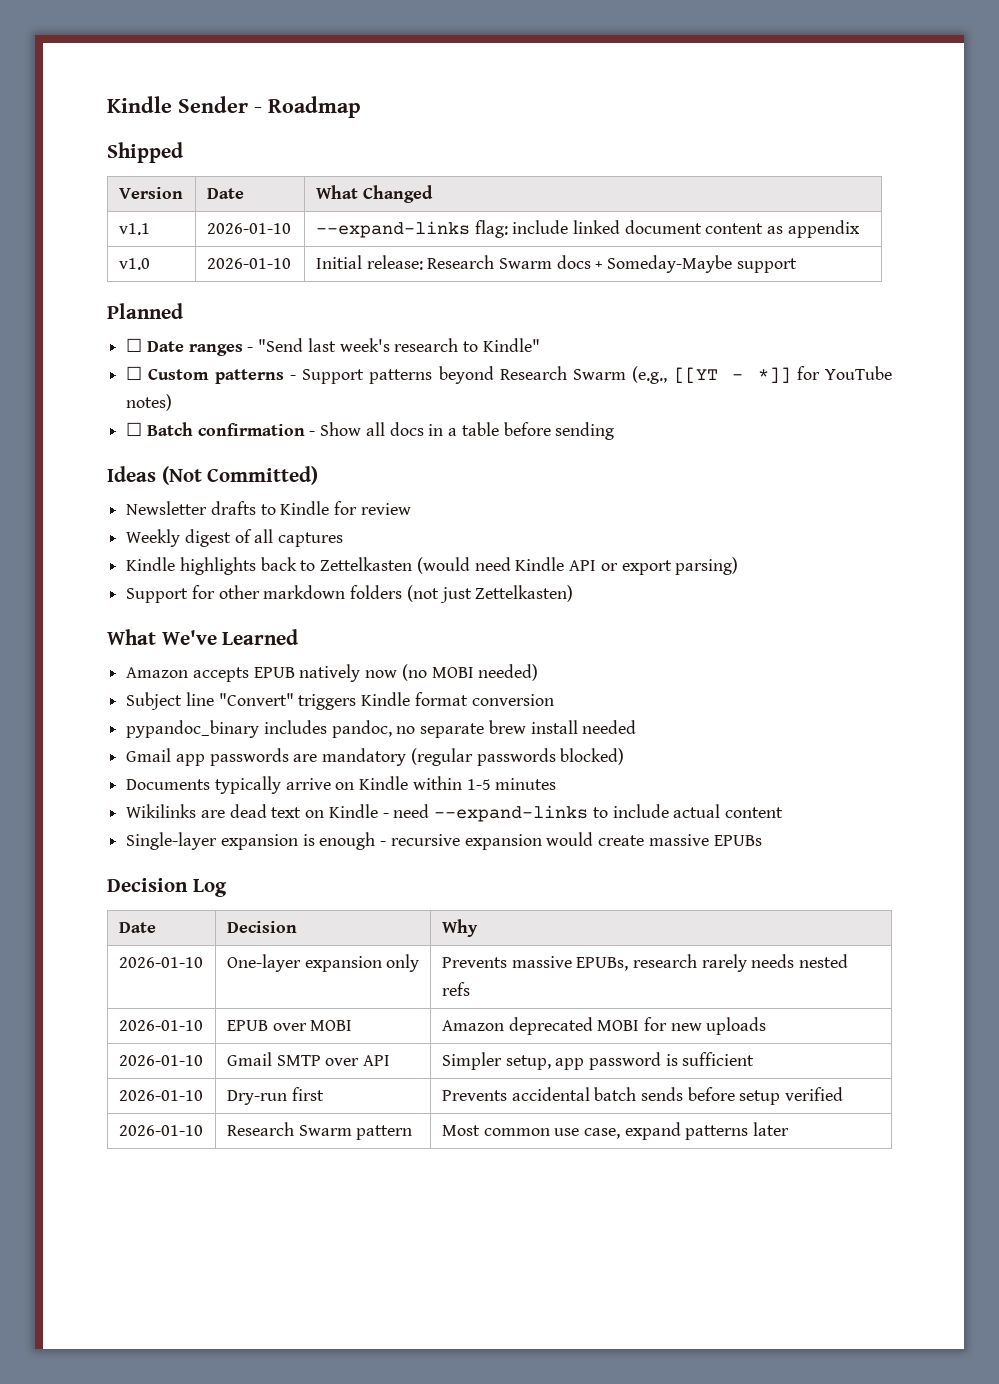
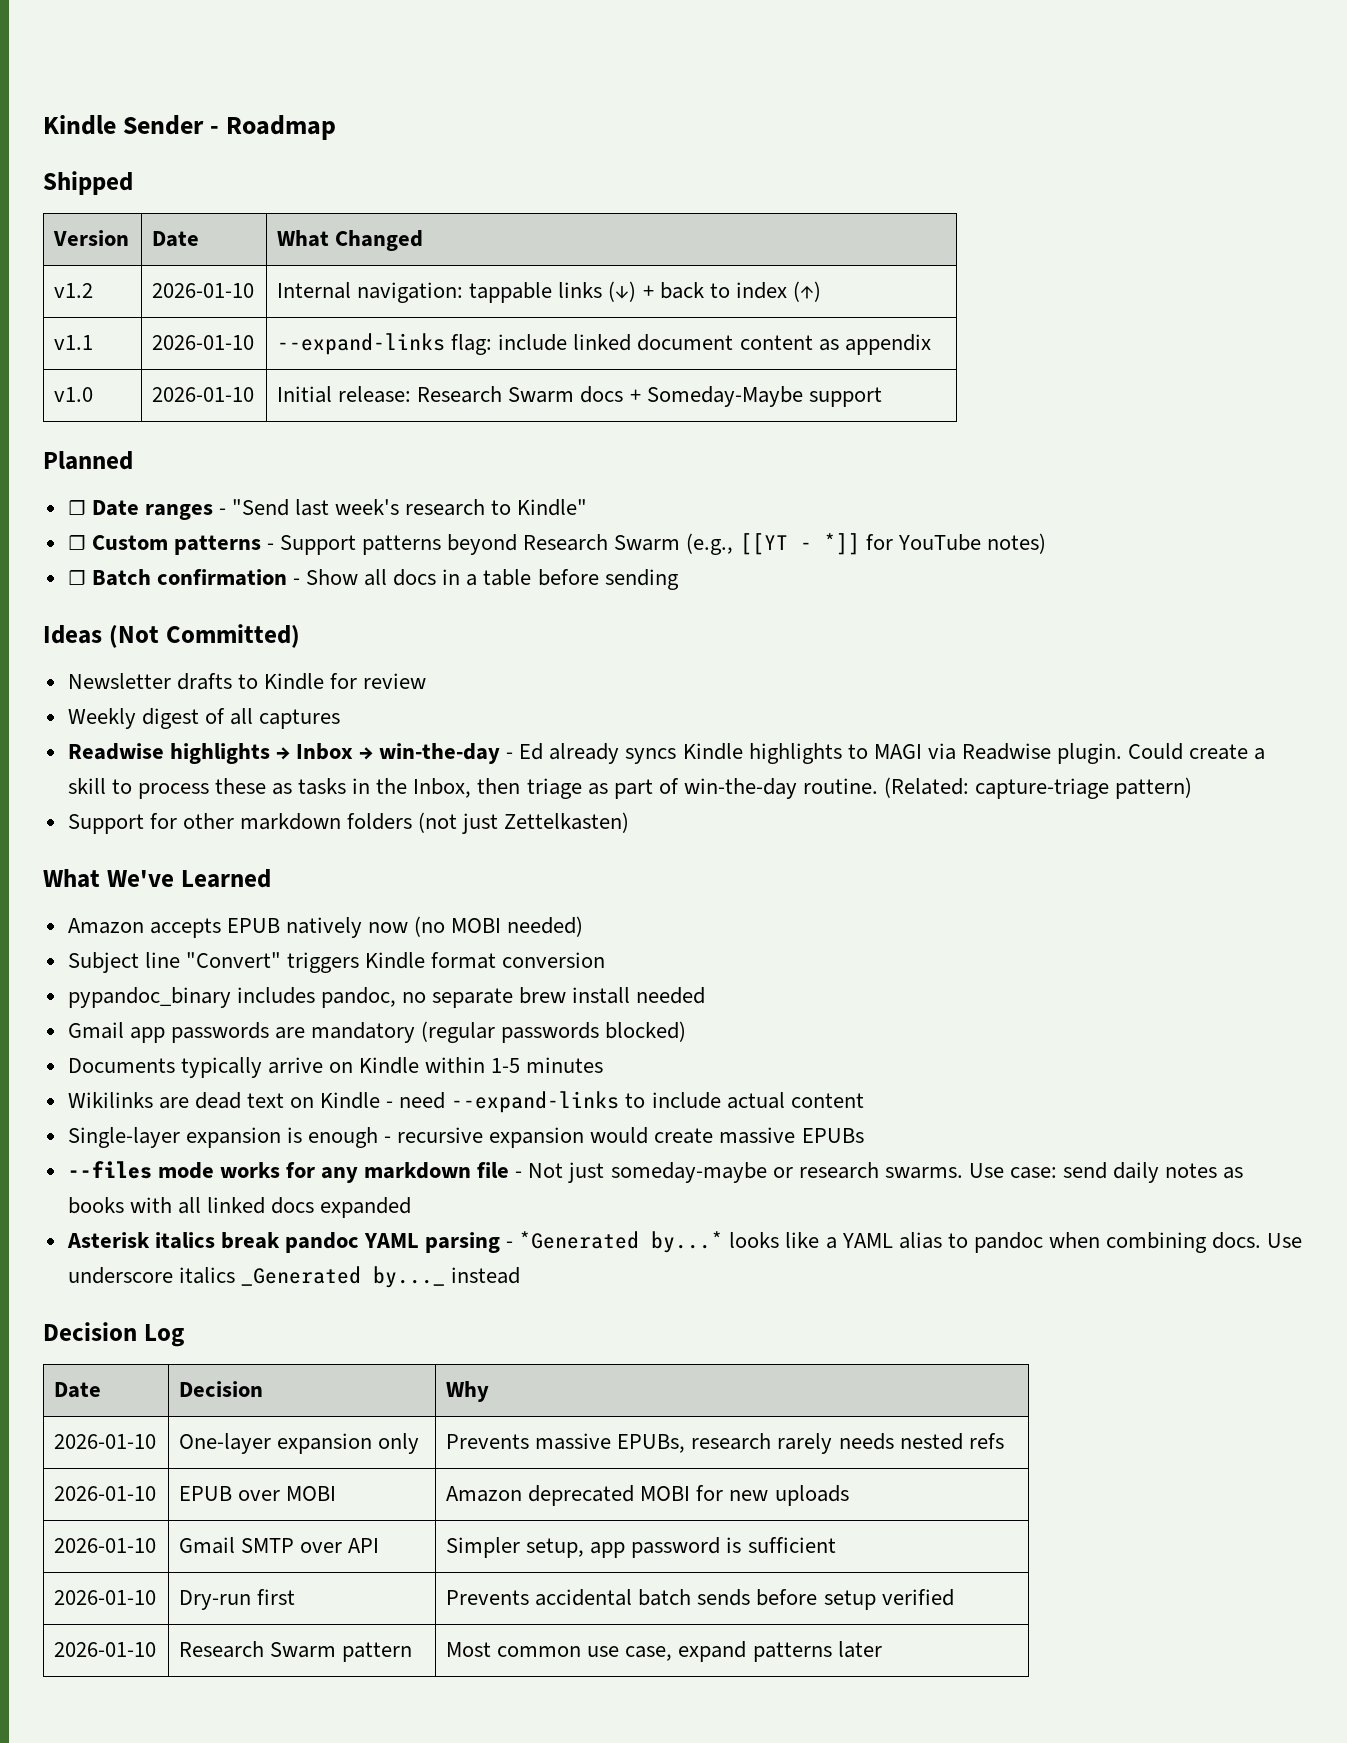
(433, 194) none -> [54,283,94,298] [152,283,255,298] [277,281,821,303] // v1.2 | 2026-01-10 | Internal navigation: tappable links (↓) + back to index (↑)
[126,557,739,575] Kindle highlights back to Zettelkasten (would need Kindle API or export parsing) -> [67,743,1266,764] [67,777,1193,799] Readwise highlights → Inbox → win-the-day - Ed already syncs Kindle highlights to MAGI via Readwise plugin. Could create a skill to process these as tasks in the Inbox, then triage as part of win-the-day routine. (Related: capture-triage pattern)
(762, 840) none -> [67,1161,1244,1183] [67,1197,412,1218] [66,1231,1303,1253] [67,1266,520,1288] // --files mode works for any markdown file - Not just someday-maybe or research swarms. Use case: send daily notes as books with all linked docs expanded // Asterisk italics break pandoc YAML parsing - *Generated by...* looks like a YAML alias to pandoc when combining docs. Use underscore italics _Generated by..._ instead

